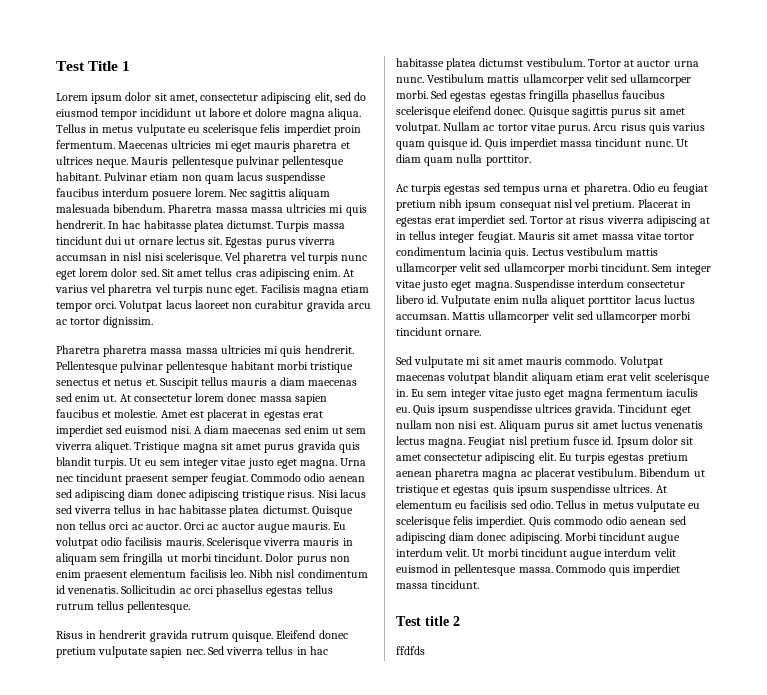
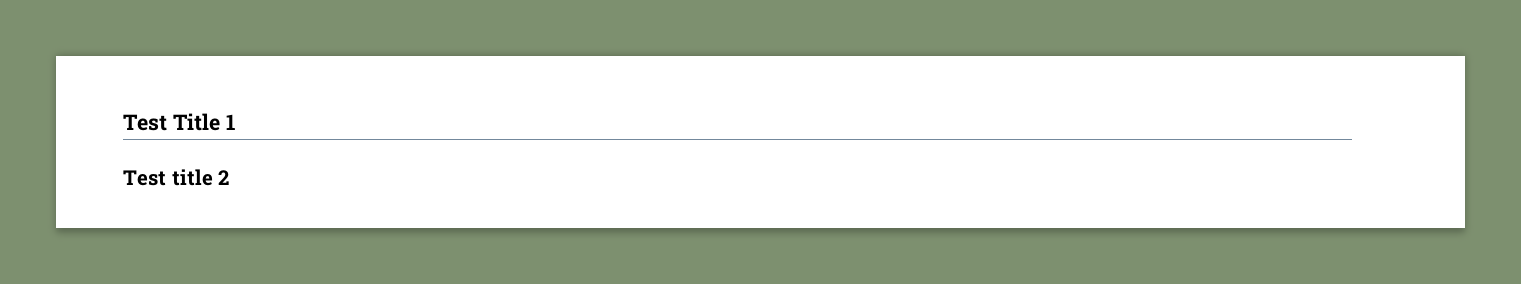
[56,92,367,104] [56,108,361,120] [56,124,361,136] [56,140,350,152] [56,156,345,168] [56,172,327,184] [56,188,331,200] [56,204,367,216] [56,220,345,232] [56,236,335,248] [56,252,368,264] [56,268,355,280] [55,284,370,296] [56,300,371,312] [56,316,154,328] [56,345,354,357] [56,361,354,373] [56,377,358,389] [56,393,327,405] [56,409,323,421] [56,425,367,437] [55,441,360,453] [56,457,367,469] [56,473,365,485] [56,489,366,501] [56,505,353,517] [56,521,347,533] [55,537,353,549] [56,553,350,565] [56,569,368,581] [56,585,333,597] [56,601,191,613] [56,630,348,642] [56,646,328,658] [396,58,699,70] [396,74,692,86] [396,90,666,102] [396,106,685,118] [395,122,706,134] [396,138,688,150] [396,154,531,166] [396,183,709,195] [396,199,691,211] [396,215,711,227] [396,231,695,243] [396,247,659,259] [396,263,711,275] [395,279,686,291] [396,295,695,307] [396,311,692,323] [396,327,482,336] [396,356,663,368] [396,372,710,384] [396,388,699,400] [396,404,691,416] [396,420,704,432] [396,436,694,448] [396,452,688,464] [396,468,705,480] [396,484,667,496] [396,500,701,512] [396,516,686,528] [396,532,681,544] [396,548,676,560] [396,564,681,576] [396,580,480,589] // Lorem ipsum dolor sit amet, consectetur adipiscing elit, sed do eiusmod tempor incididunt ut labore et dolore magna aliqua. Tellus in metus vulputate eu scelerisque felis imperdiet proin fermentum. Maecenas ultricies mi eget mauris pharetra et ultrices neque. Mauris pellentesque pulvinar pellentesque habitant. Pulvinar etiam non quam lacus suspendisse faucibus interdum posuere lorem. Nec sagittis aliquam malesuada bibendum. Pharetra massa massa ultricies mi quis hendrerit. In hac habitasse platea dictumst. Turpis massa tincidunt dui ut ornare lectus sit. Egestas purus viverra accumsan in nisl nisi scelerisque. Vel pharetra vel turpis nunc eget lorem dolor sed. Sit amet tellus cras adipiscing enim. At varius vel pharetra vel turpis nunc eget. Facilisis magna etiam tempor orci. Volutpat lacus laoreet non curabitur gravida arcu ac tortor dignissim. // Pharetra pharetra massa massa ultricies mi quis hendrerit. Pellentesque pulvinar pellentesque habitant morbi tristique senectus et netus et. Suscipit tellus mauris a diam maecenas sed enim ut. At consectetur lorem donec massa sapien faucibus et molestie. Amet est placerat in egestas erat imperdiet sed euismod nisi. A diam maecenas sed enim ut sem viverra aliquet. Tristique magna sit amet purus gravida quis blandit turpis. Ut eu sem integer vitae justo eget magna. Urna nec tincidunt praesent semper feugiat. Commodo odio aenean sed adipiscing diam donec adipiscing tristique risus. Nisi lacus sed viverra tellus in hac habitasse platea dictumst. Quisque non tellus orci ac auctor. Orci ac auctor augue mauris. Eu volutpat odio facilisis mauris. Scelerisque viverra mauris in aliquam sem fringilla ut morbi tincidunt. Dolor purus non enim praesent elementum facilisis leo. Nibh nisl condimentum id venenatis. Sollicitudin ac orci phasellus egestas tellus rutrum tellus pellentesque. // Risus in hendrerit gravida rutrum quisque. Eleifend donec pretium vulputate sapien nec. Sed viverra tellus in hac habitasse platea dictumst vestibulum. Tortor at auctor urna nunc. Vestibulum mattis ullamcorper velit sed ullamcorper morbi. Sed egestas egestas fringilla phasellus faucibus scelerisque eleifend donec. Quisque sagittis purus sit amet volutpat. Nullam ac tortor vitae purus. Arcu risus quis varius quam quisque id. Quis imperdiet massa tincidunt nunc. Ut diam quam nulla porttitor. // Ac turpis egestas sed tempus urna et pharetra. Odio eu feugiat pretium nibh ipsum consequat nisl vel pretium. Placerat in egestas erat imperdiet sed. Tortor at risus viverra adipiscing at in tellus integer feugiat. Mauris sit amet massa vitae tortor condimentum lacinia quis. Lectus vestibulum mattis ullamcorper velit sed ullamcorper morbi tincidunt. Sem integer vitae justo eget magna. Suspendisse interdum consectetur libero id. Vulputate enim nulla aliquet porttitor lacus luctus accumsan. Mattis ullamcorper velit sed ullamcorper morbi tincidunt ornare. // Sed vulputate mi sit amet mauris commodo. Volutpat maecenas volutpat blandit aliquam etiam erat velit scelerisque in. Eu sem integer vitae justo eget magna fermentum iaculis eu. Quis ipsum suspendisse ultrices gravida. Tincidunt eget nullam non nisi est. Aliquam purus sit amet luctus venenatis lectus magna. Feugiat nisl pretium fusce id. Ipsum dolor sit amet consectetur adipiscing elit. Eu turpis egestas pretium aenean pharetra magna ac placerat vestibulum. Bibendum ut tristique et egestas quis ipsum suspendisse ultrices. At elementum eu facilisis sed odio. Tellus in metus vulputate eu scelerisque felis imperdiet. Quis commodo odio aenean sed adipiscing diam donec adipiscing. Morbi tincidunt augue interdum velit. Ut morbi tincidunt augue interdum velit euismod in pellentesque massa. Commodo quis imperdiet massa tincidunt. -> (236, 122) none
[396,646,425,655] // ffdfds -> (230, 177) none

